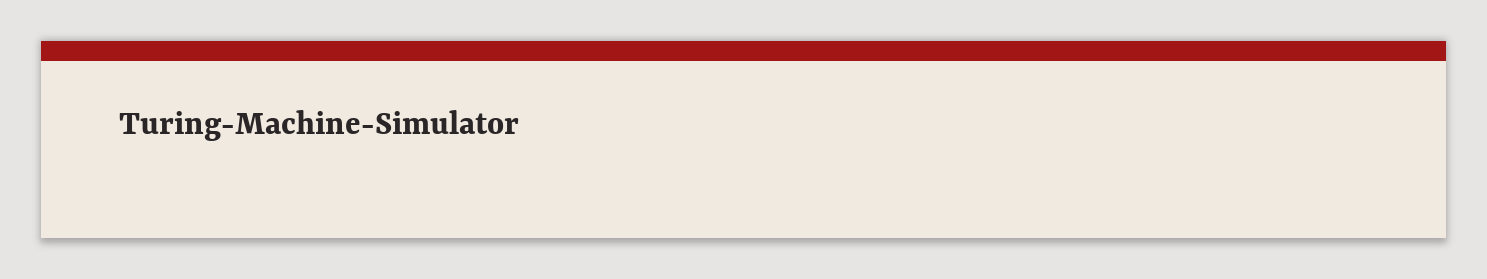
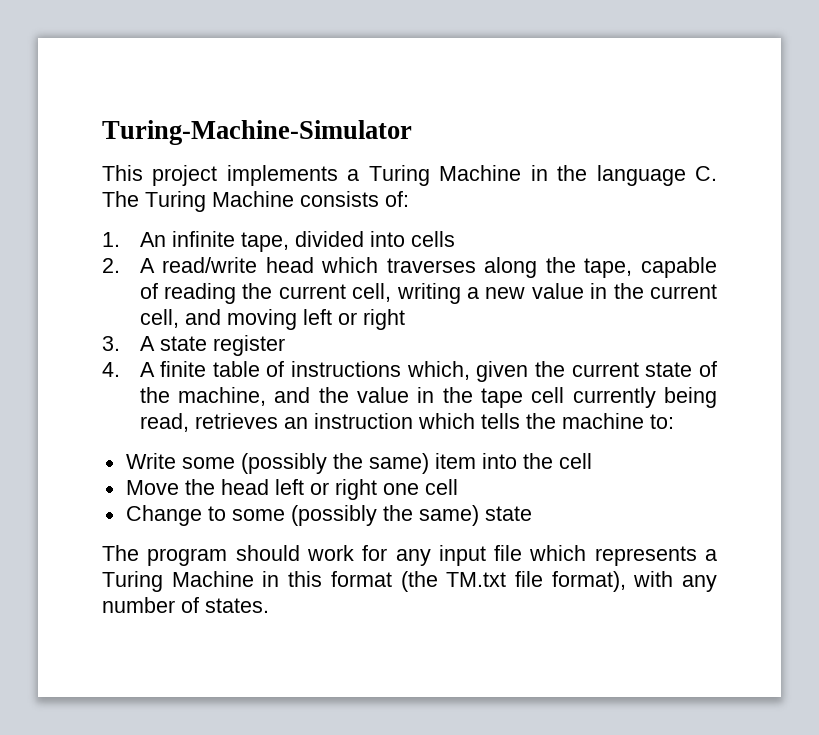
(519, 125) none -> [102,165,718,186] [102,191,409,212] [102,231,455,252] [102,257,717,278] [139,283,717,304] [139,309,405,330] [102,335,285,356] [102,361,717,382] [139,387,717,408] [139,413,674,432] [125,453,592,474] [125,479,458,500] [125,505,532,526] [102,545,717,566] [102,571,717,592] [102,597,269,613] // This project implements a Turing Machine in the language C. The Turing Machine consists of: // 1. An infinite tape, divided into cells // 2. A read/write head which traverses along the tape, capable of reading the current cell, writing a new value in the current cell, and moving left or right // 3. A state register // 4. A finite table of instructions which, given the current state of the machine, and the value in the tape cell currently being read, retrieves an instruction which tells the machine to: // Write some (possibly the same) item into the cell // Move the head left or right one cell // Change to some (possibly the same) state // The program should work for any input file which represents a Turing Machine in this format (the TM.txt file format), with any number of states.

